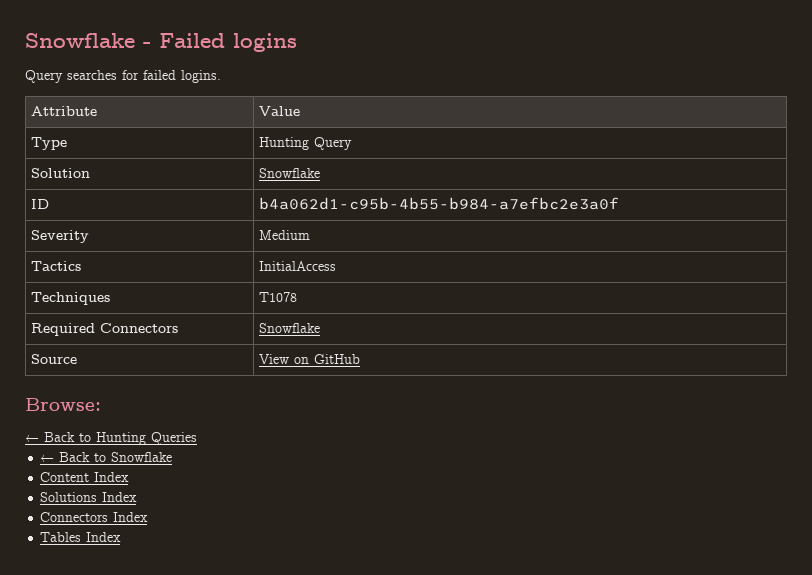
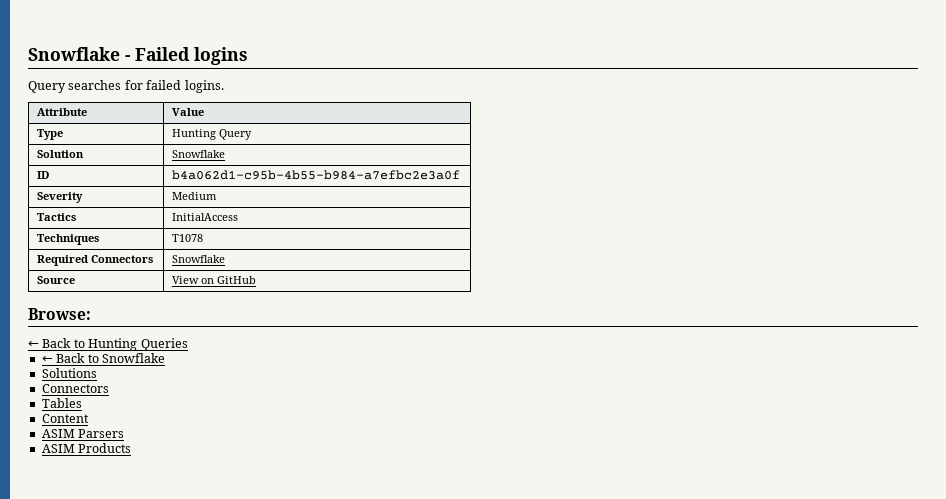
[40,472,130,482] // Content Index -> (165, 358) none
[102,492,138,502] [40,512,149,522] Index // Connectors Index -> [41,384,109,393] // Connectors
[86,532,122,542] Index -> [41,414,89,423] [41,429,125,438] [41,443,132,453] // Content // ASIM Parsers // ASIM Products

